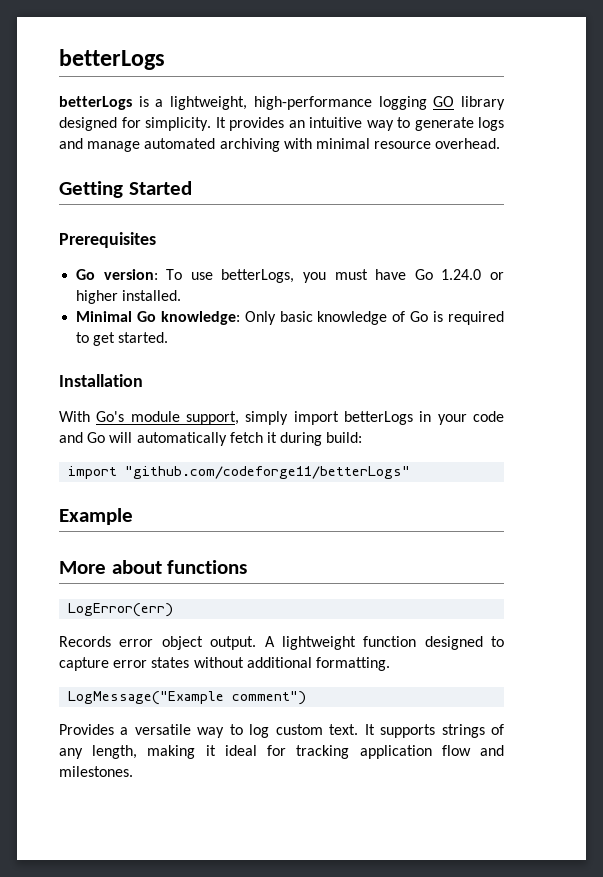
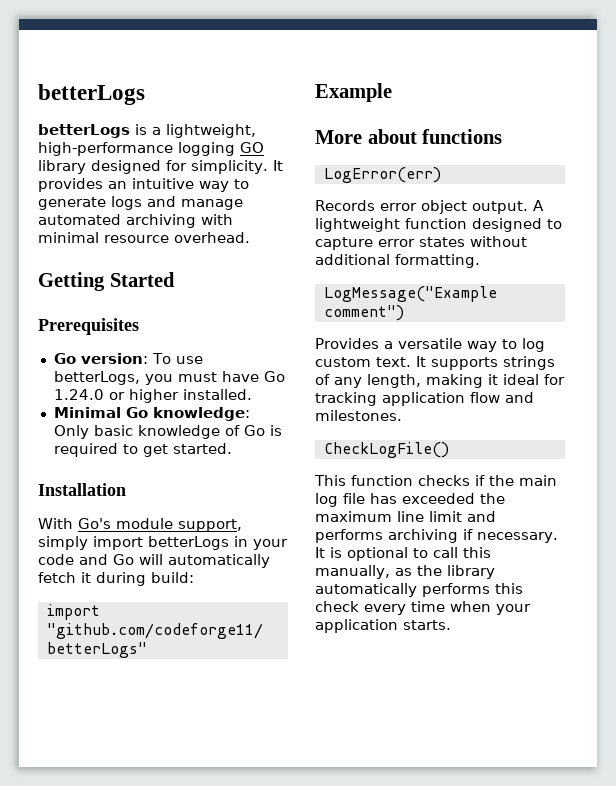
(133, 771) none -> [323,442,449,458] [314,475,557,486] [315,493,505,507] [315,511,496,522] [315,529,558,543] [315,547,491,561] [315,565,495,579] [315,583,523,597] [315,601,531,615] [315,619,451,633] // CheckLogFile() // This function checks if the main log file has exceeded the maximum line limit and performs archiving if necessary. It is optional to call this manually, as the library automatically performs this check every time when your application starts.

